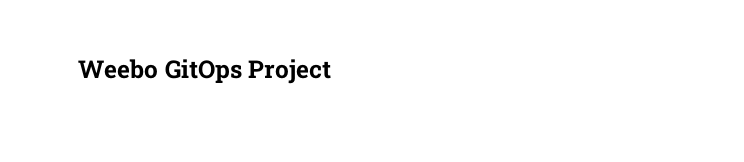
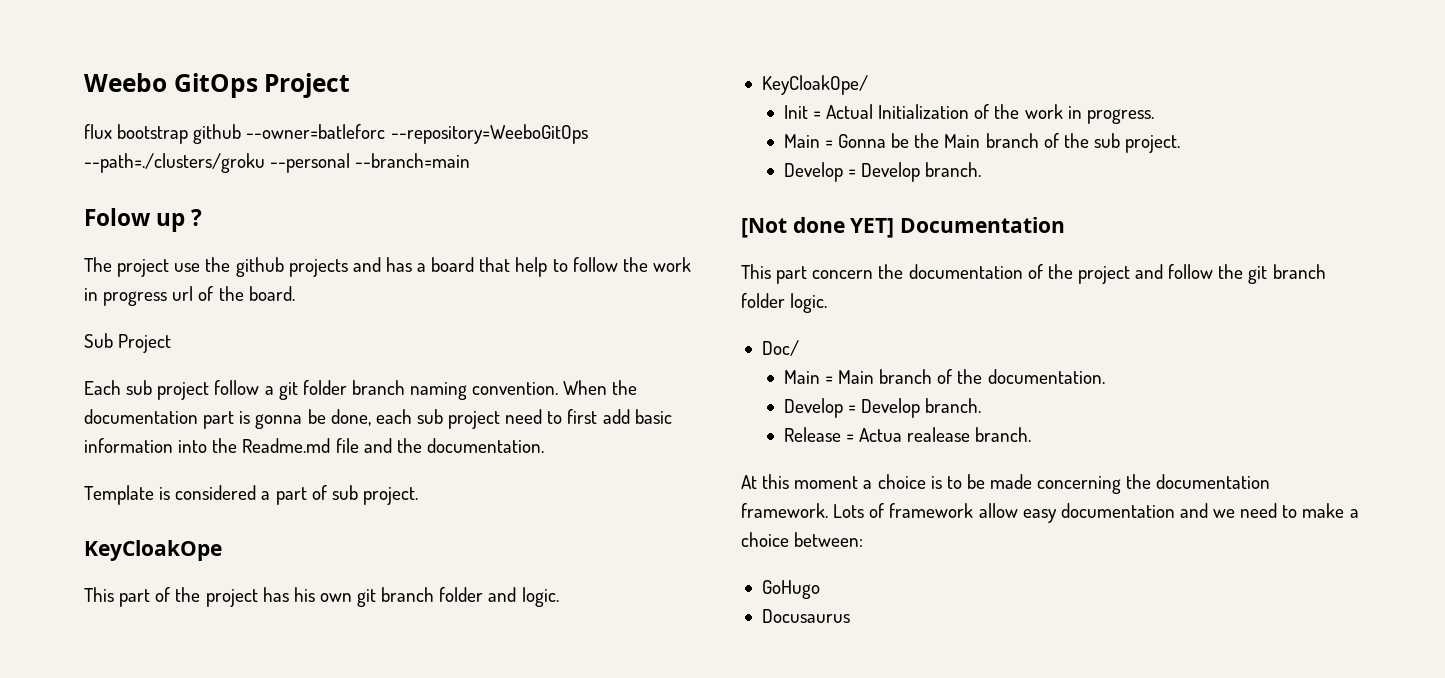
(332, 71) none -> [84,124,588,144] [84,153,471,173] [84,208,203,232] [84,257,691,277] [84,286,295,306] [84,333,172,353] [84,380,638,400] [84,409,672,429] [84,438,544,453] [84,485,418,505] [84,540,222,561] [84,587,559,607] [761,75,868,95] [783,104,1154,124] [783,133,1181,153] [783,162,982,182] [741,217,1066,238] [741,264,1326,284] [741,293,828,313] [761,340,799,356] [783,369,1105,384] [783,398,982,418] [783,427,1032,442] [741,474,1271,494] [741,503,1359,523] [741,532,864,547] [761,580,820,599] [761,609,850,623] // flux bootstrap github --owner=batleforc --repository=WeeboGitOps --path=./clusters/groku --personal --branch=main // Folow up ? // The project use the github projects and has a board that help to follow the work in progress url of the board. // Sub Project // Each sub project follow a git folder branch naming convention. When the documentation part is gonna be done, each sub project need to first add basic information into the Readme.md file and the documentation. // Template is considered a part of sub project. // KeyCloakOpe // This part of the project has his own git branch folder and logic. // KeyCloakOpe/ // Init = Actual Initialization of the work in progress. // Main = Gonna be the Main branch of the sub project. // Develop = Develop branch. // [Not done YET] Documentation // This part concern the documentation of the project and follow the git branch folder logic. // Doc/ // Main = Main branch of the documentation. // Develop = Develop branch. // Release = Actua realease branch. // At this moment a choice is to be made concerning the documentation framework. Lots of framework allow easy documentation and we need to make a choice between: // GoHugo // Docusaurus

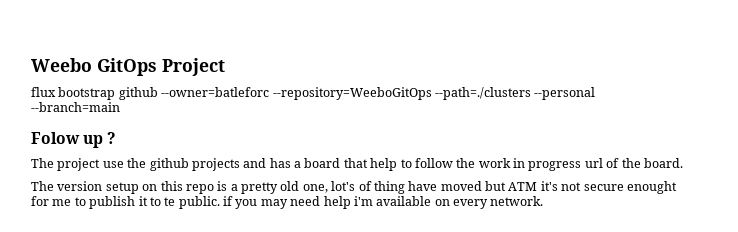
[84,153,265,173] --path=./clusters/groku -> [434,87,531,100] --path=./clusters
[84,333,172,353] [84,380,638,400] [84,409,672,429] [84,438,544,453] [84,485,418,505] [84,540,222,561] [84,587,559,607] [761,75,868,95] [783,104,1154,124] [783,133,1181,153] [783,162,982,182] [741,217,1066,238] [741,264,1326,284] [741,293,828,313] [761,340,799,356] [783,369,1105,384] [783,398,982,418] [783,427,1032,442] [741,474,1271,494] [741,503,1359,523] [741,532,864,547] [761,580,820,599] [761,609,850,623] Sub Project // Each sub project follow a git folder branch naming convention. When the documentation part is gonna be done, each sub project need to first add basic information into the Readme.md file and the documentation. // Template is considered a part of sub project. // KeyCloakOpe // This part of the project has his own git branch folder and logic. // KeyCloakOpe/ // Init = Actual Initialization of the work in progress. // Main = Gonna be the Main branch of the sub project. // Develop = Develop branch. // [Not done YET] Documentation // This part concern the documentation of the project and follow the git branch folder logic. // Doc/ // Main = Main branch of the documentation. // Develop = Develop branch. // Release = Actua realease branch. // At this moment a choice is to be made concerning the documentation framework. Lots of framework allow easy documentation and we need to make a choice between: // GoHugo // Docusaurus -> [31,181,677,194] [31,196,544,209] The version setup on this repo is a pretty old one, lot's of thing have moved but ATM it's not secure enought for me to publish it to te public. if you may need help i'm available on every network.

